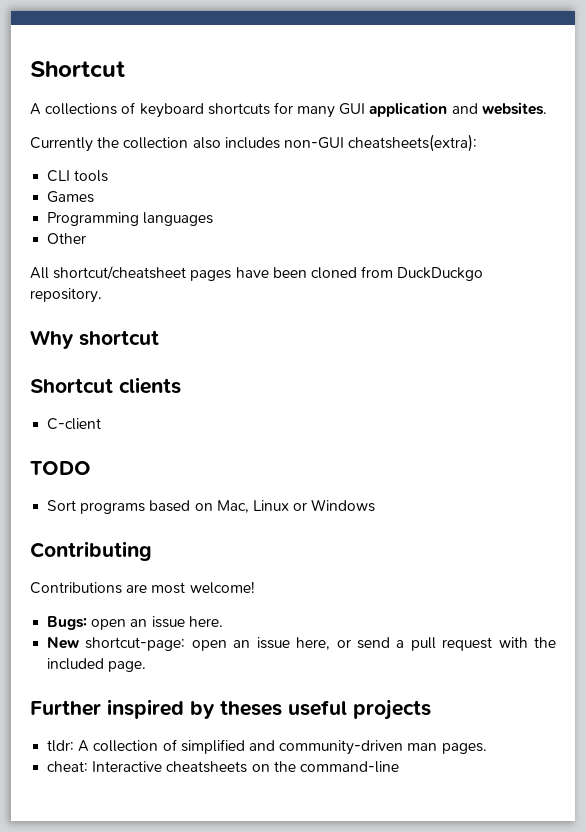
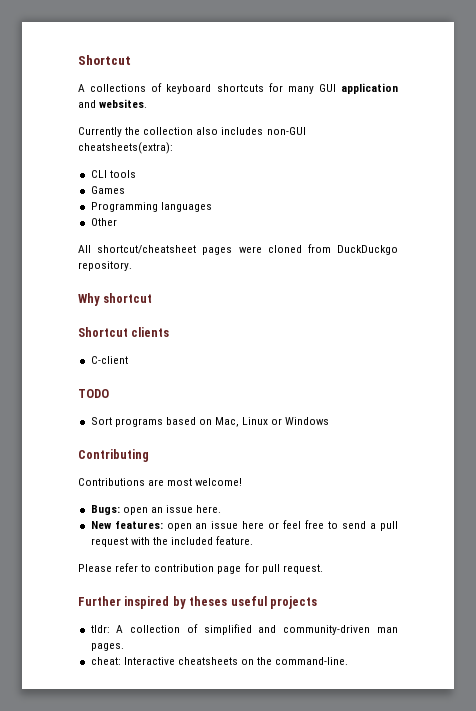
[235,267,307,278] have been -> [238,246,262,253] were
[85,637,351,651] shortcut-page: open an issue here, or -> [114,520,339,531] features: open an issue here or feel free to
[108,661,147,672] page. -> [216,536,254,545] [78,563,323,574] feature. // Please refer to contribution page for pull request.
[299,761,399,773] command-line -> [275,657,349,665] command-line.

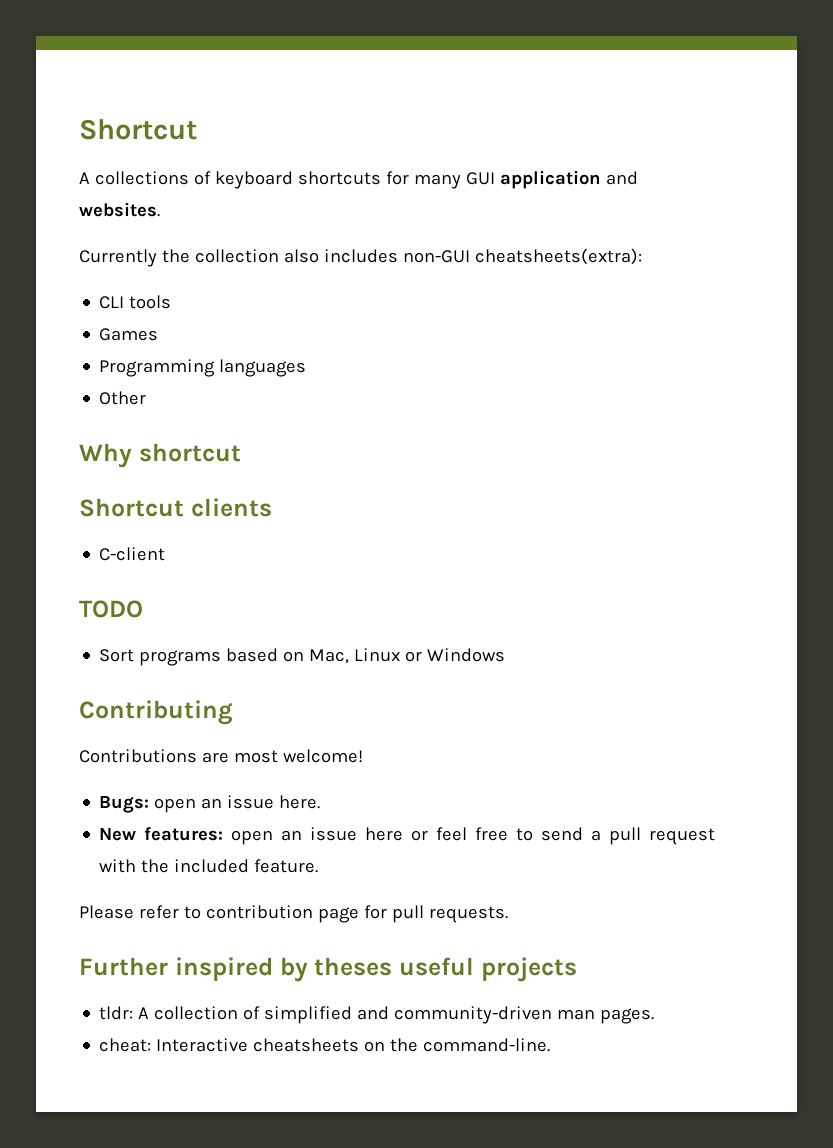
[78,244,398,255] [78,261,132,271] // All shortcut/cheatsheet pages were cloned from DuckDuckgo repository. -> (147, 398) none
[282,564,323,574] request. -> [428,906,508,923] requests.

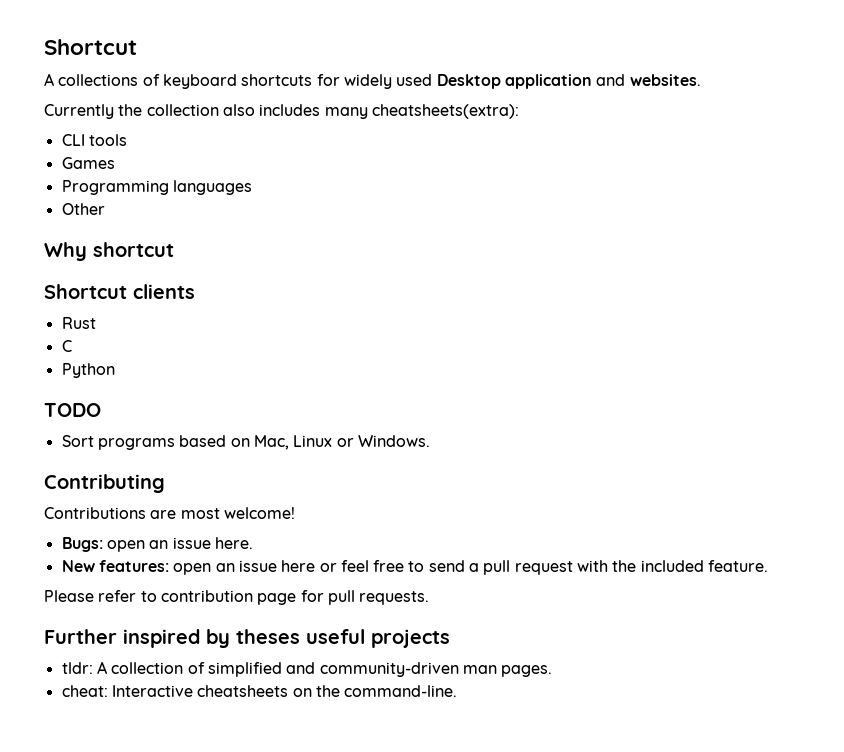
[413,172,495,189] many GUI -> [343,74,501,89] widely used Desktop
[402,250,470,263] non-GUI -> [324,107,368,119] many
[99,547,166,561] C-client -> [61,317,96,329] [61,340,72,352] [61,363,115,378] Rust // C // Python
[427,648,506,662] Windows -> [357,435,430,447] Windows.

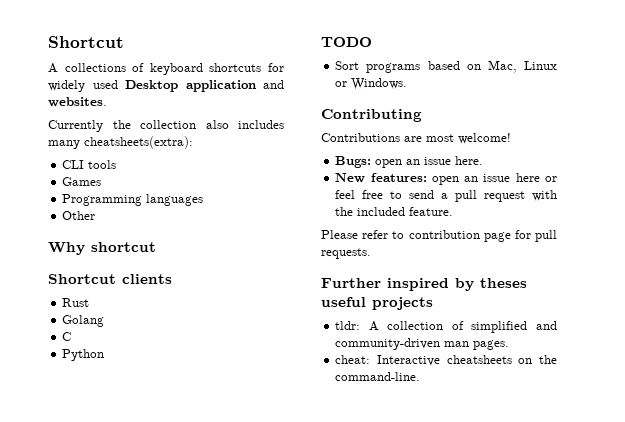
(96, 323) none -> [62,315,105,327] // Golang

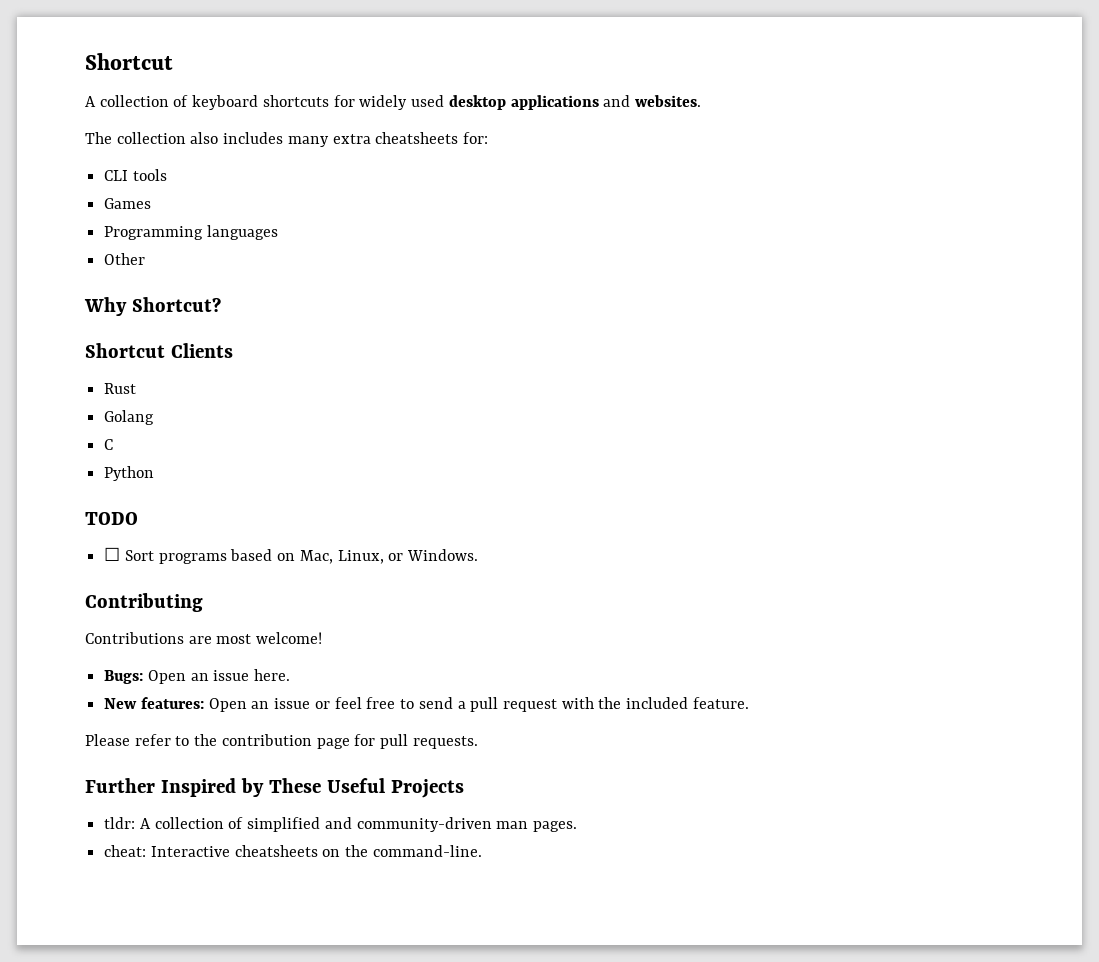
[64,63,126,72] collections -> [99,95,169,107] collection
[125,80,256,92] Desktop application -> [448,95,599,110] desktop applications
[48,120,131,132] Currently the -> [85,132,112,144] The
[84,136,193,149] cheatsheets(extra): -> [332,132,489,144] extra cheatsheets for:
[91,242,156,252] [48,274,172,284] shortcut // Shortcut clients -> [131,297,221,312] [85,343,233,358] Shortcut? // Shortcut Clients
(372, 42) none -> [104,547,121,561] ☐
[524,61,557,70] Linux -> [337,550,384,564] Linux,
[375,159,403,168] open -> [147,670,186,684] Open
[431,173,540,185] open an issue here -> [208,698,311,712] Open an issue
(405, 235) none -> [194,734,218,746] the
[387,278,527,291] [321,297,433,310] inspired by theses useful projects -> [160,778,464,798] Inspired by These Useful Projects

